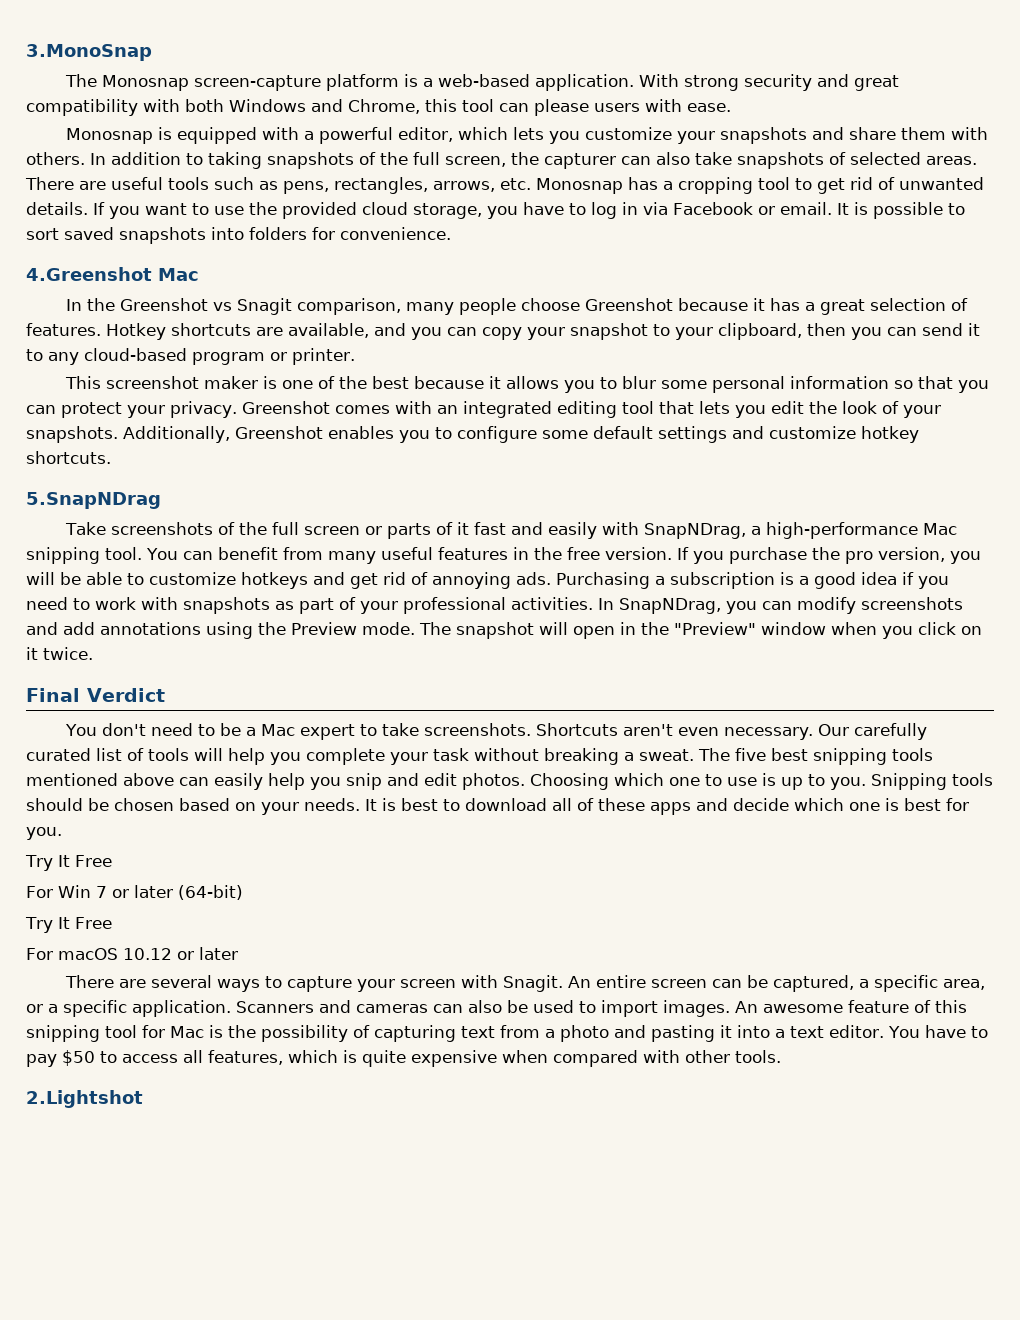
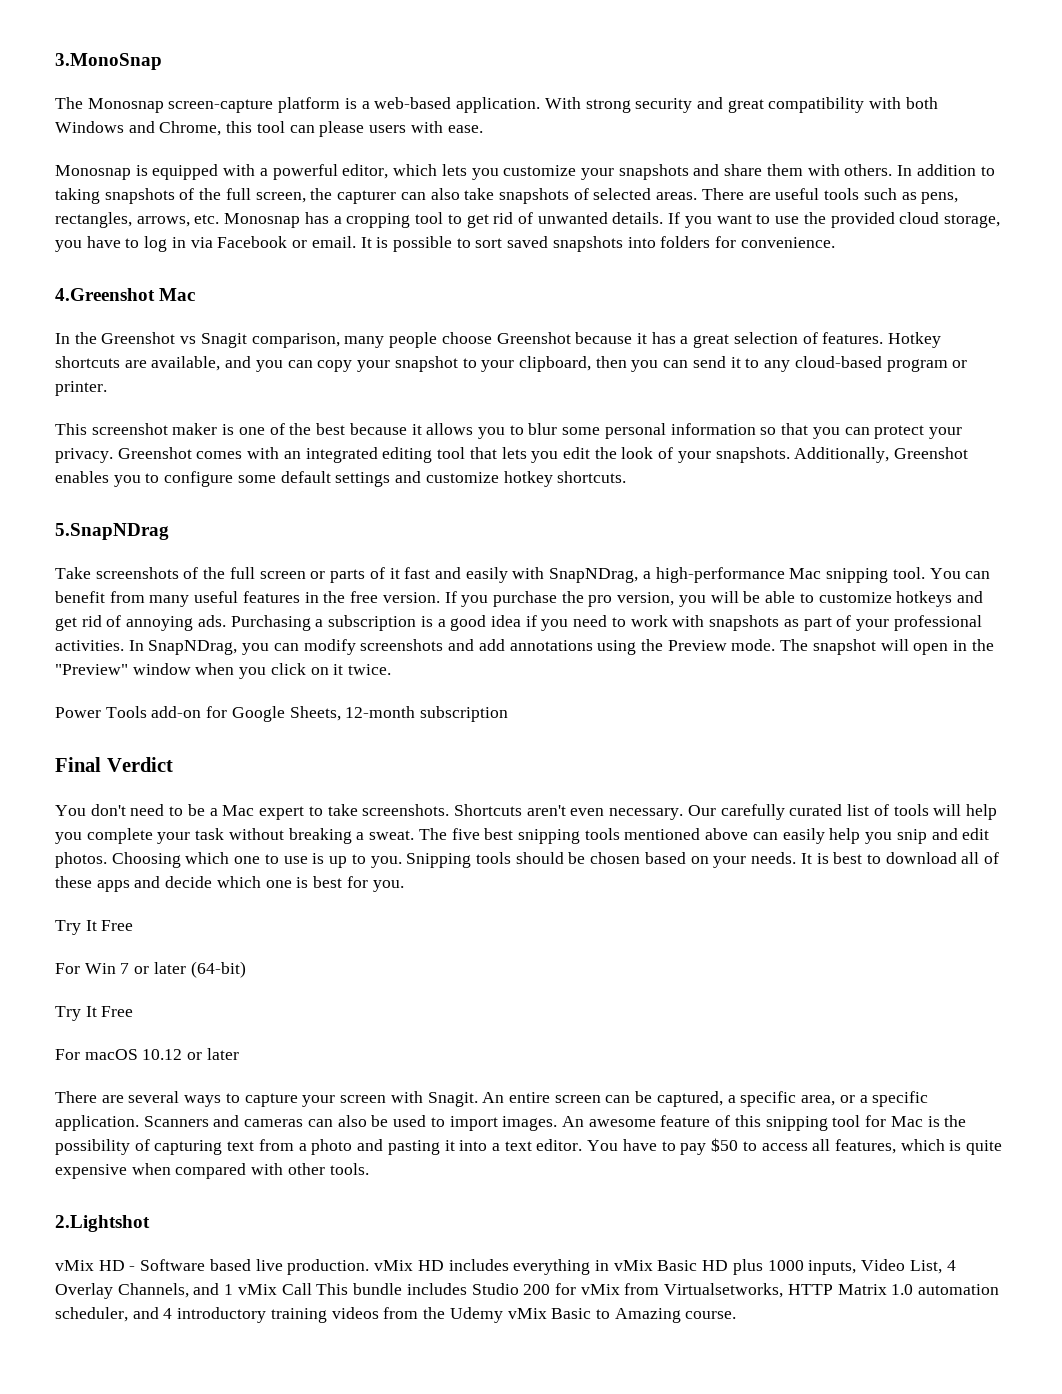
(93, 653) none -> [55,706,509,722] // Power Tools add-on for Google Sheets, 12-month subscription
(143, 1099) none -> [55,1259,956,1275] [55,1283,1000,1299] [55,1307,737,1323] // vMix HD - Software based live production. vMix HD includes everything in vMix Basic HD plus 1000 inputs, Video List, 4 Overlay Channels, and 1 vMix Call This bundle includes Studio 200 for vMix from Virtualsetworks, HTTP Matrix 1.0 automation scheduler, and 4 introductory training videos from the Udemy vMix Basic to Amazing course.

